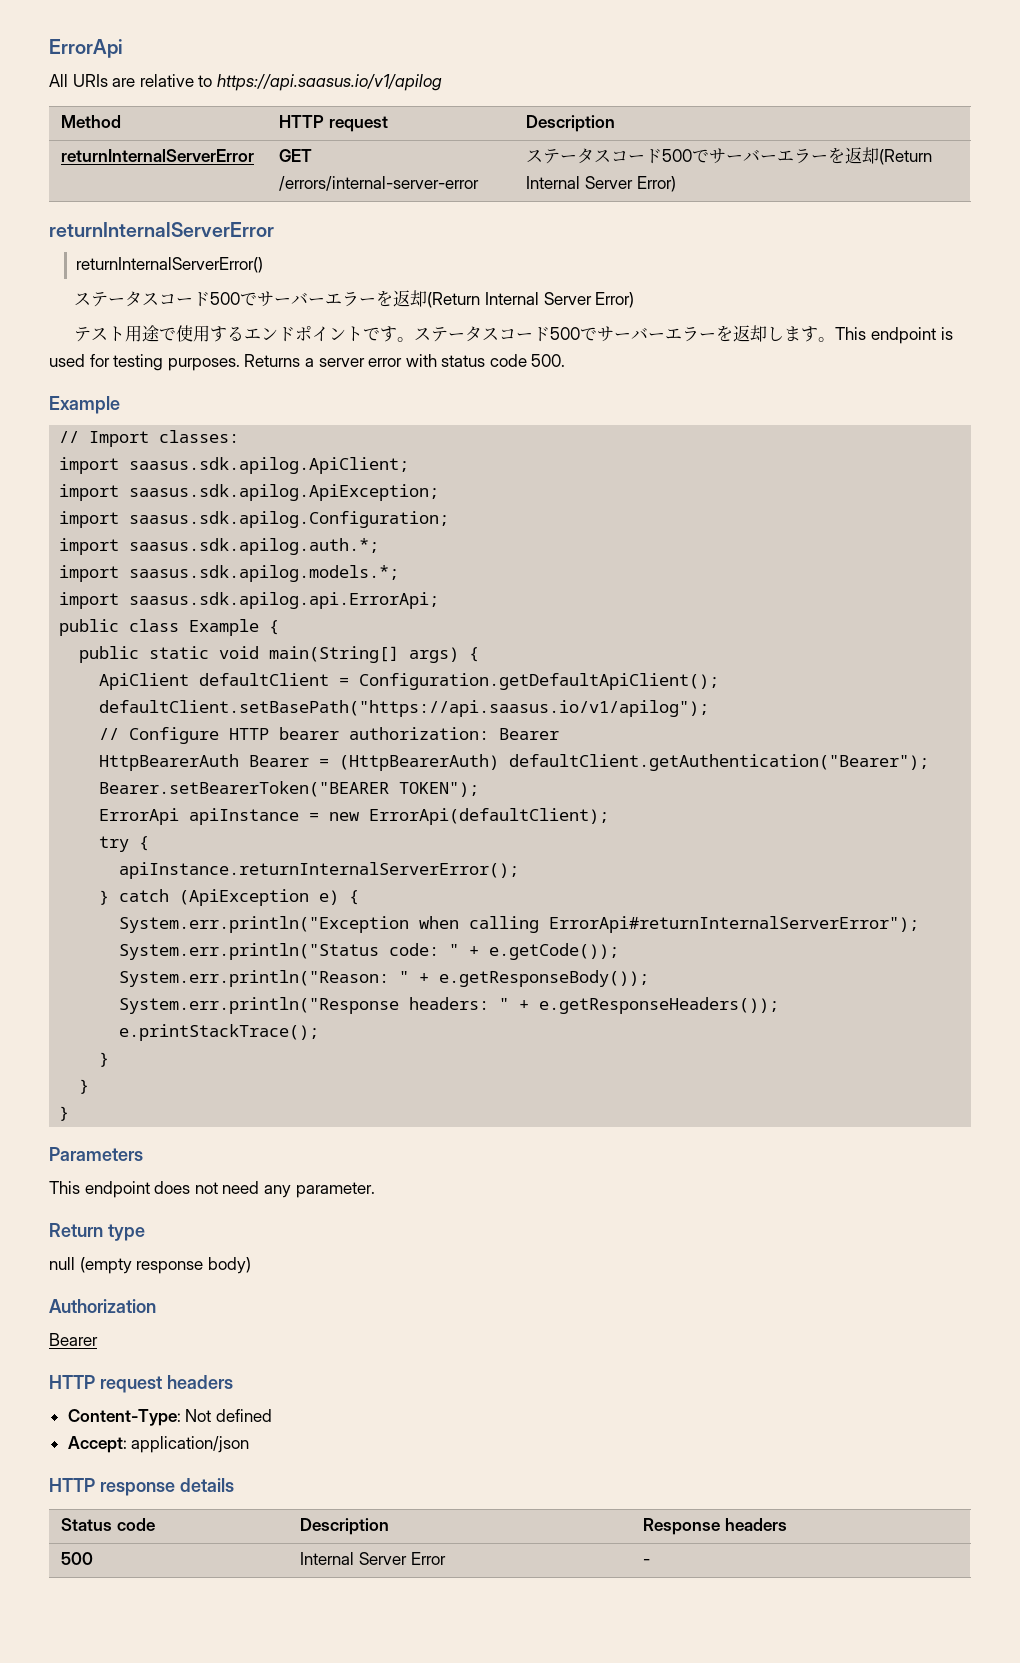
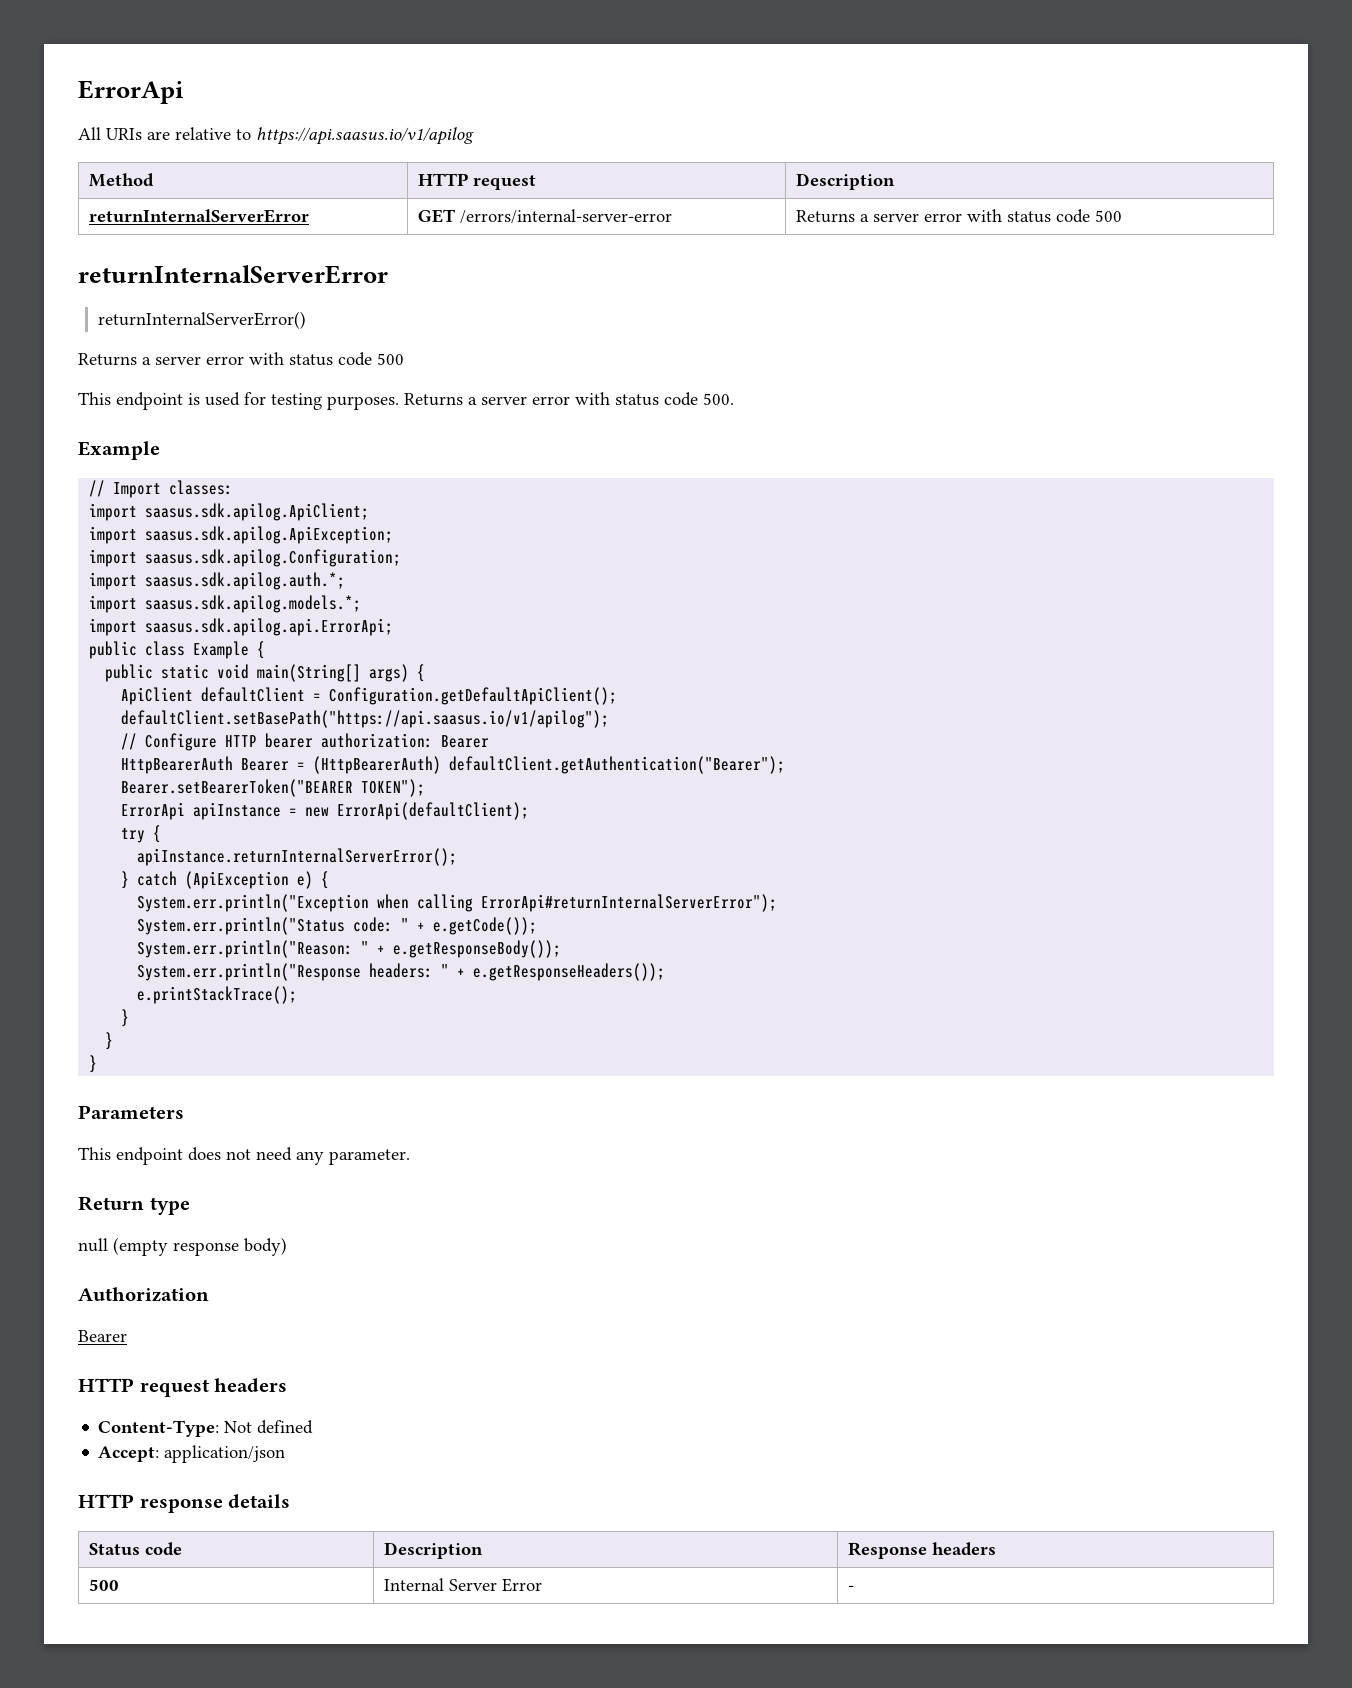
[526,147,933,165] [526,176,676,192] [49,222,274,237] [76,257,264,273] [74,290,635,308] [74,325,836,342] ステータスコード500でサーバーエラーを返却(Return Internal Server Error) // returnInternalServerError // returnInternalServerError() // ステータスコード500でサーバーエラーを返却(Return Internal Server Error) // テスト用途で使用するエンドポイントです。ステータスコード500でサーバーエラーを返却します。 -> [795,209,1122,223] [78,265,388,284] [98,311,307,329] [78,352,404,366] Returns a server error with status code 500 // returnInternalServerError // returnInternalServerError() // Returns a server error with status code 500 //

